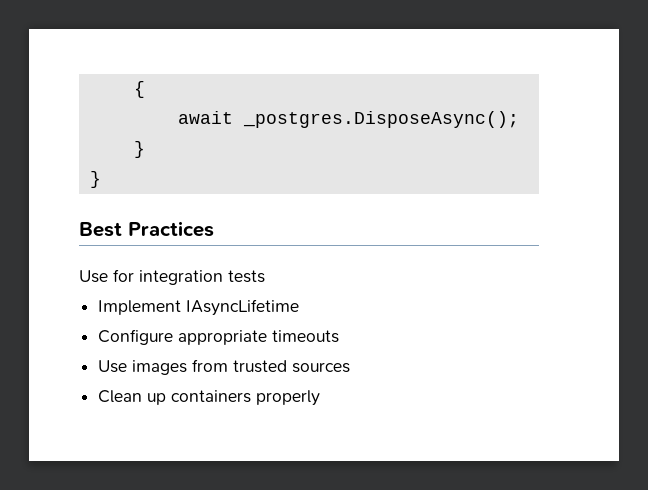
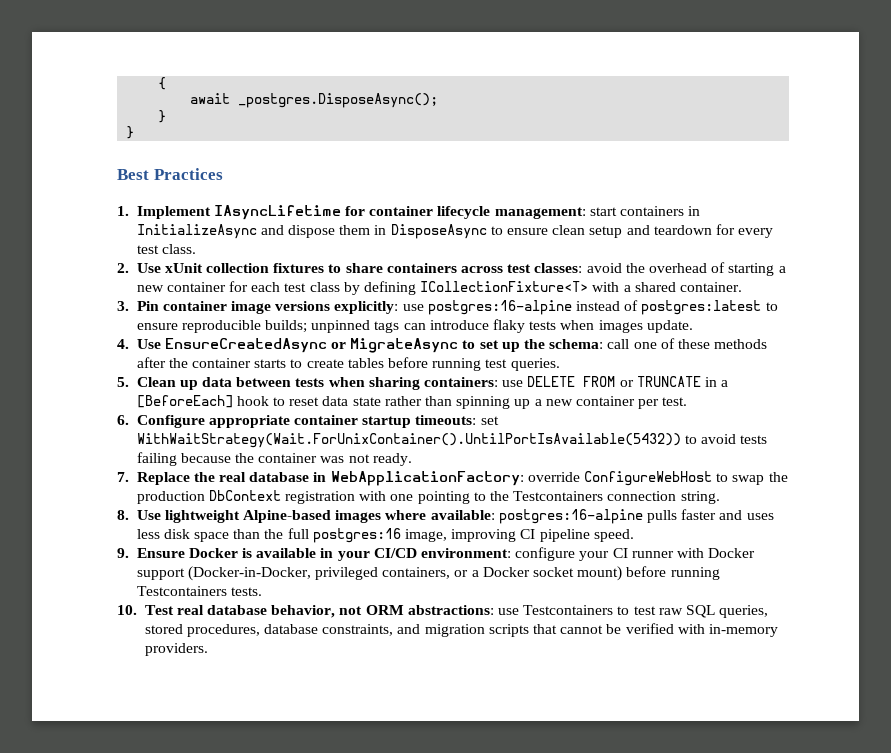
[79,269,265,285] [98,299,300,316] [98,329,340,345] [98,359,351,375] [98,390,321,406] Use for integration tests // Implement IAsyncLifetime // Configure appropriate timeouts // Use images from trusted sources // Clean up containers properly -> [117,205,701,220] [136,224,774,239] [136,244,196,254] [117,262,786,276] [136,281,742,295] [117,300,778,315] [136,319,693,333] [117,338,768,353] [136,357,560,371] [117,376,729,390] [136,395,688,409] [117,415,499,428] [136,433,768,448] [136,452,412,466] [117,471,788,486] [136,490,720,504] [117,509,774,524] [136,528,634,543] [117,547,756,561] [136,566,720,581] [136,586,262,596] [117,605,769,618] [144,623,778,637] [144,643,208,656] 1. Implement IAsyncLifetime for container lifecycle management: start containers in InitializeAsync and dispose them in DisposeAsync to ensure clean setup and teardown for every test class. // 2. Use xUnit collection fixtures to share containers across test classes: avoid the overhead of starting a new container for each test class by defining ICollectionFixture<T> with a shared container. // 3. Pin container image versions explicitly: use postgres:16-alpine instead of postgres:latest to ensure reproducible builds; unpinned tags can introduce flaky tests when images update. // 4. Use EnsureCreatedAsync or MigrateAsync to set up the schema: call one of these methods after the container starts to create tables before running test queries. // 5. Clean up data between tests when sharing containers: use DELETE FROM or TRUNCATE in a [BeforeEach] hook to reset data state rather than spinning up a new container per test. // 6. Configure appropriate container startup timeouts: set WithWaitStrategy(Wait.ForUnixContainer().UntilPortIsAvailable(5432)) to avoid tests failing because the container was not ready. // 7. Replace the real database in WebApplicationFactory: override ConfigureWebHost to swap the production DbContext registration with one pointing to the Testcontainers connection string. // 8. Use lightweight Alpine-based images where available: postgres:16-alpine pulls faster and uses less disk space than the full postgres:16 image, improving CI pipeline speed. // 9. Ensure Docker is available in your CI/CD environment: configure your CI runner with Docker support (Docker-in-Docker, privileged containers, or a Docker socket mount) before running Testcontainers tests. // 10. Test real database behavior, not ORM abstractions: use Testcontainers to test raw SQL queries, stored procedures, database constraints, and migration scripts that cannot be verified with in-memory providers.

